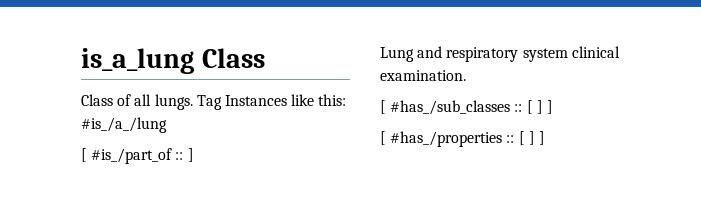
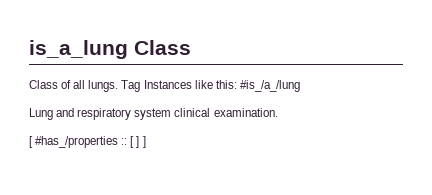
[81,148,194,164] // [ #is_/part_of :: ] -> (300, 86) none
[380,100,553,115] // [ #has_/sub_classes :: [ ] ] -> (278, 112) none

